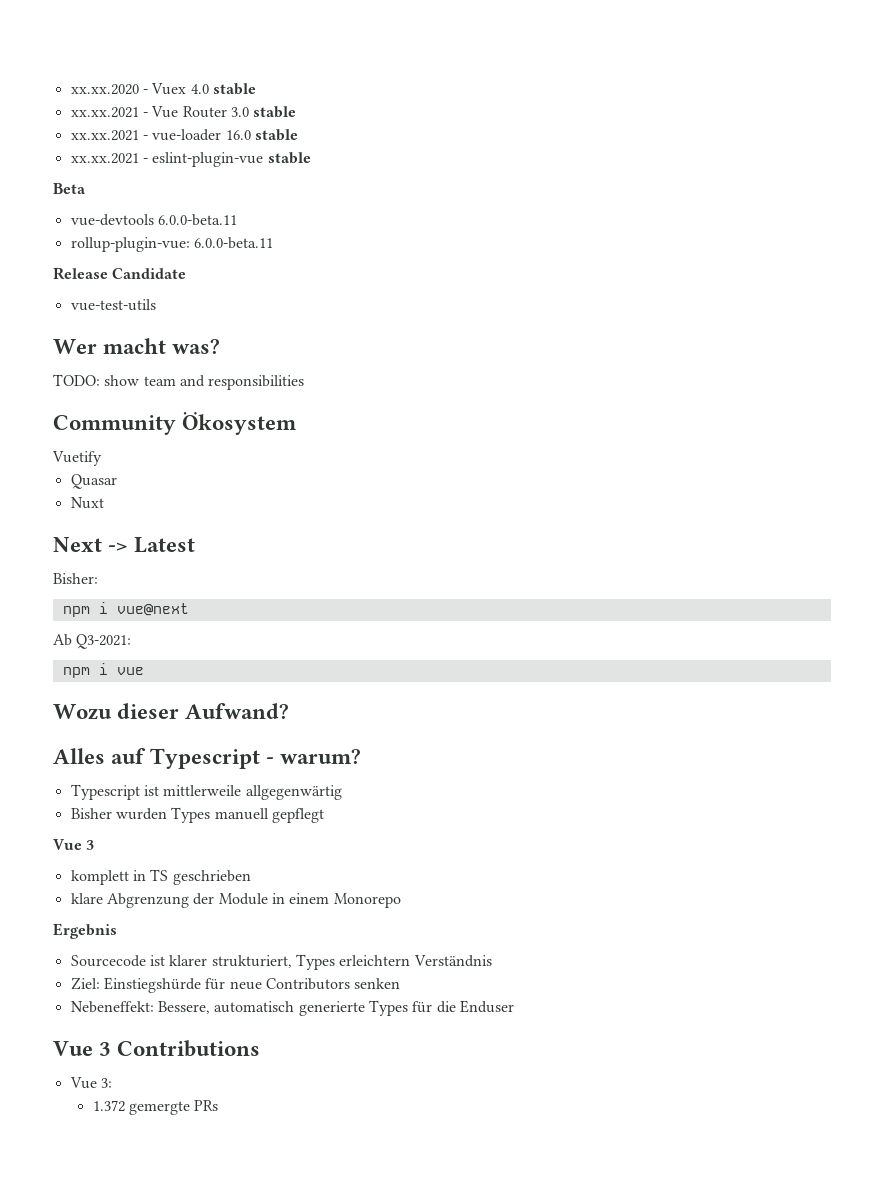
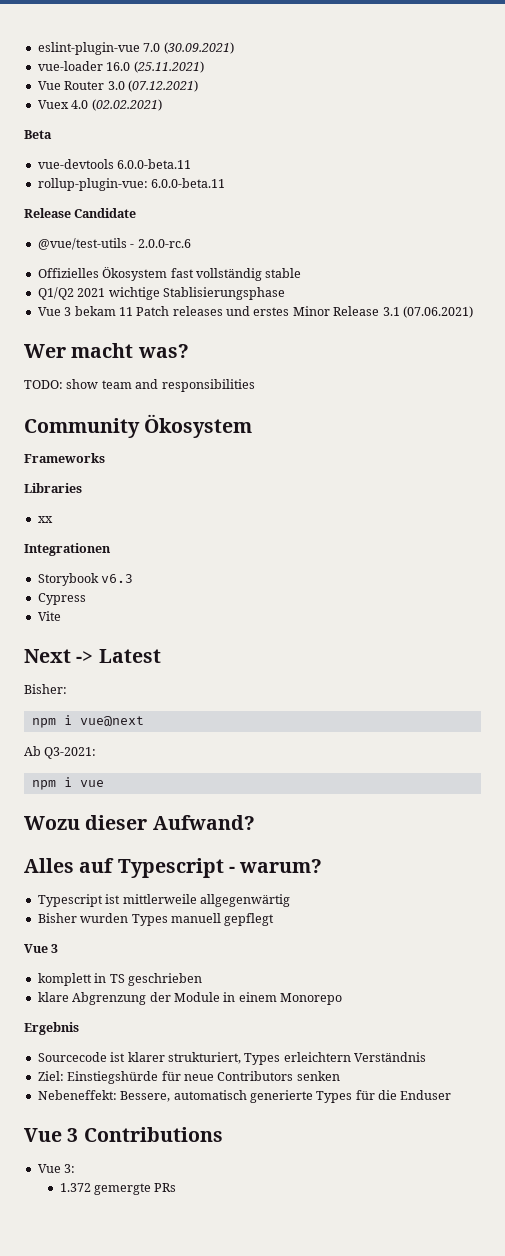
[70,83,256,95] [70,106,297,118] [70,129,298,141] [70,152,311,167] xx.xx.2020 - Vuex 4.0 stable // xx.xx.2021 - Vue Router 3.0 stable // xx.xx.2021 - vue-loader 16.0 stable // xx.xx.2021 - eslint-plugin-vue stable -> [37,42,234,55] [37,61,204,73] [37,80,198,92] [37,99,162,111] eslint-plugin-vue 7.0 (30.09.2021) // vue-loader 16.0 (25.11.2021) // Vue Router 3.0 (07.12.2021) // Vuex 4.0 (02.02.2021)
[70,299,156,311] vue-test-utils -> [37,238,191,250] [37,267,302,281] [37,287,285,300] [37,306,473,318] @vue/test-utils - 2.0.0-rc.6 // Offizielles Ökosystem fast vollständig stable // Q1/Q2 2021 wichtige Stablisierungsphase // Vue 3 bekam 11 Patch releases und erstes Minor Release 3.1 (07.06.2021)
[52,451,102,466] [70,474,117,489] [70,497,104,509] Vuetify // Quasar // Nuxt -> [24,453,105,463] [24,483,82,493] [37,516,53,523] [24,543,111,556] [37,573,134,586] [37,593,86,605] [37,611,61,621] Frameworks // Libraries // xx // Integrationen // Storybook v6.3 // Cypress // Vite

